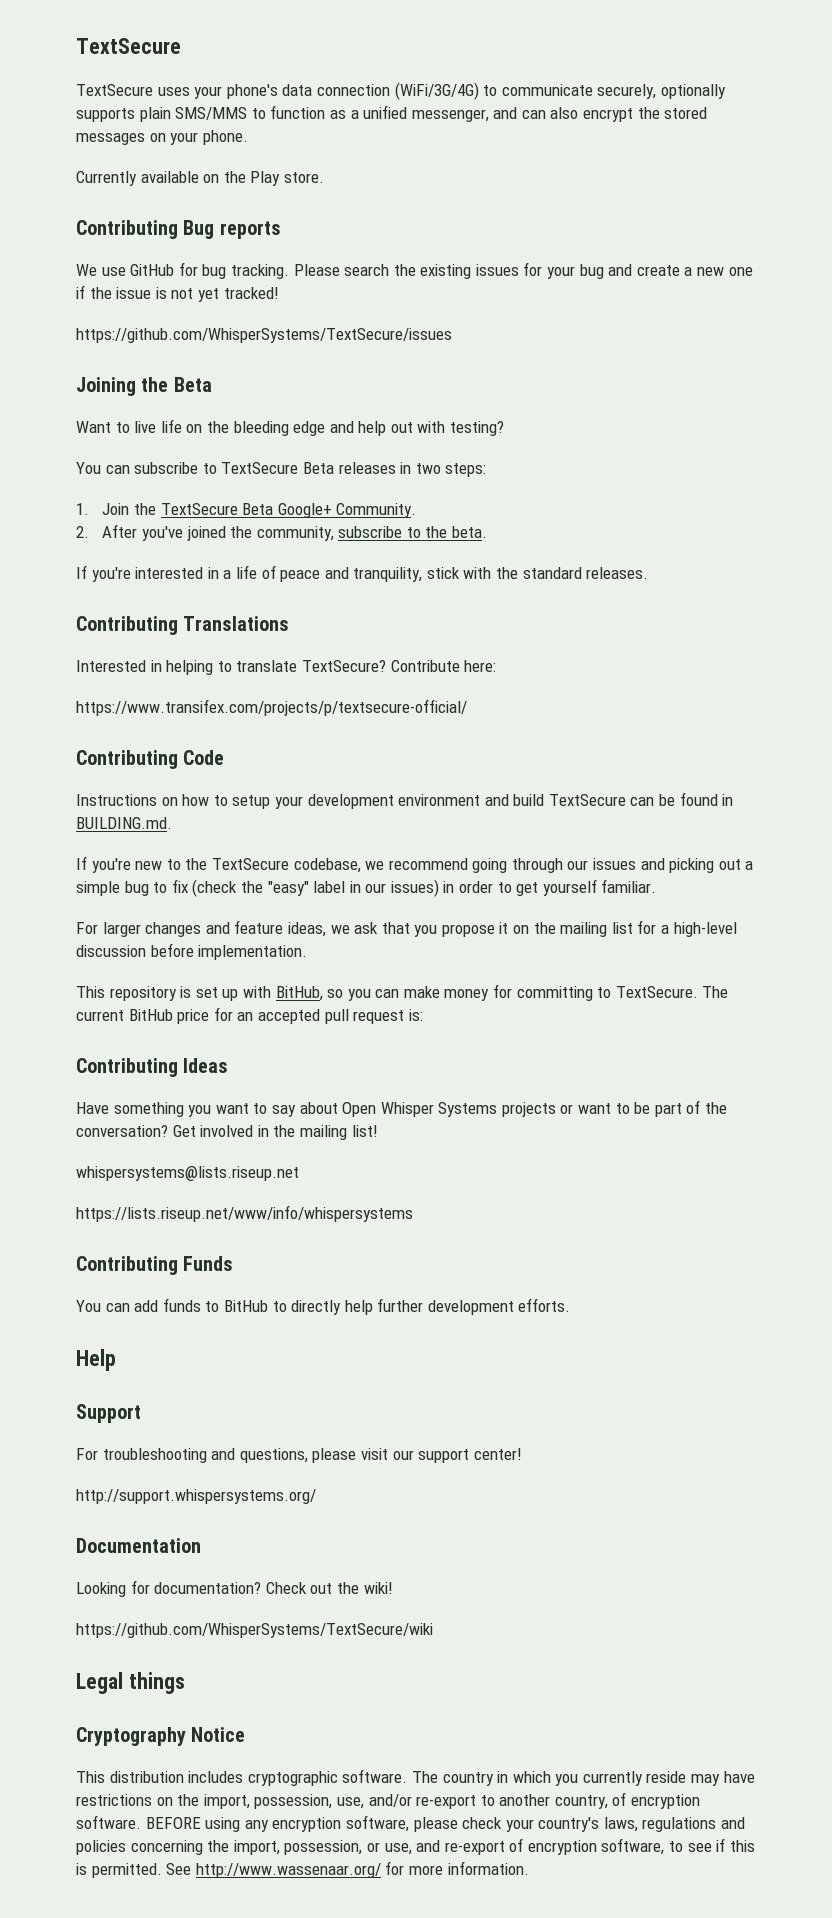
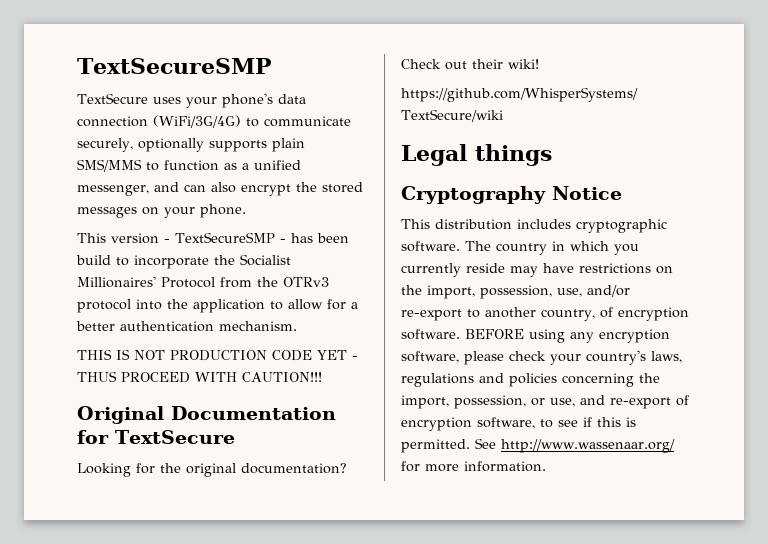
[76,38,181,54] TextSecure -> [77,58,272,74] TextSecureSMP
[76,171,324,186] [76,220,281,239] [76,262,753,279] [76,285,279,302] [76,328,452,343] [76,377,212,396] [76,419,505,436] [76,462,487,477] [76,503,417,518] [76,524,488,541] [76,565,649,582] [76,616,290,635] [76,660,497,675] [76,699,467,716] [76,750,225,769] [76,792,734,809] [76,817,172,829] [76,856,754,873] [76,879,657,897] [76,920,737,937] [76,943,308,960] [76,984,729,1001] [76,1007,423,1024] [76,1058,229,1077] [76,1100,728,1117] [76,1125,378,1140] [76,1166,299,1181] [76,1205,413,1222] [76,1256,234,1275] [76,1298,571,1315] [76,1349,116,1371] [76,1404,141,1423] [76,1448,522,1463] [76,1489,316,1504] [76,1538,201,1553] Currently available on the Play store. // Contributing Bug reports // We use GitHub for bug tracking. Please search the existing issues for your bug and create a new one if the issue is not yet tracked! // https://github.com/WhisperSystems/TextSecure/issues // Joining the Beta // Want to live life on the bleeding edge and help out with testing? // You can subscribe to TextSecure Beta releases in two steps: // 1. Join the TextSecure Beta Google+ Community. // 2. After you've joined the community, subscribe to the beta. // If you're interested in a life of peace and tranquility, stick with the standard releases. // Contributing Translations // Interested in helping to translate TextSecure? Contribute here: // https://www.transifex.com/projects/p/textsecure-official/ // Contributing Code // Instructions on how to setup your development environment and build TextSecure can be found in BUILDING.md. // If you're new to the TextSecure codebase, we recommend going through our issues and picking out a simple bug to fix (check the "easy" label in our issues) in order to get yourself familiar. // For larger changes and feature ideas, we ask that you propose it on the mailing list for a high-level discussion before implementation. // This repository is set up with BitHub, so you can make money for committing to TextSecure. The current BitHub price for an accepted pull request is: // Contributing Ideas // Have something you want to say about Open Whisper Systems projects or want to be part of the conversation? Get involved in the mailing list! // whispersystems@lists.riseup.net // https://lists.riseup.net/www/info/whispersystems // Contributing Funds // You can add funds to BitHub to directly help further development efforts. // Help // Support // For troubleshooting and questions, please visit our support center! // http://support.whispersystems.org/ // Documentation -> [77,232,349,244] [76,254,291,269] [77,276,329,288] [77,299,358,313] [76,321,297,332] [77,349,358,361] [77,371,322,383] [77,406,336,424] [77,430,235,444] This version - TextSecureSMP - has been build to incorporate the Socialist Millionaires' Protocol from the OTRv3 protocol into the application to allow for a better authentication mechanism. // THIS IS NOT PRODUCTION CODE YET - THUS PROCEED WITH CAUTION!!! // Original Documentation for TextSecure
(150, 1587) none -> [160,463,236,477] the original
[336,1582,359,1594] the -> [472,59,503,69] their

